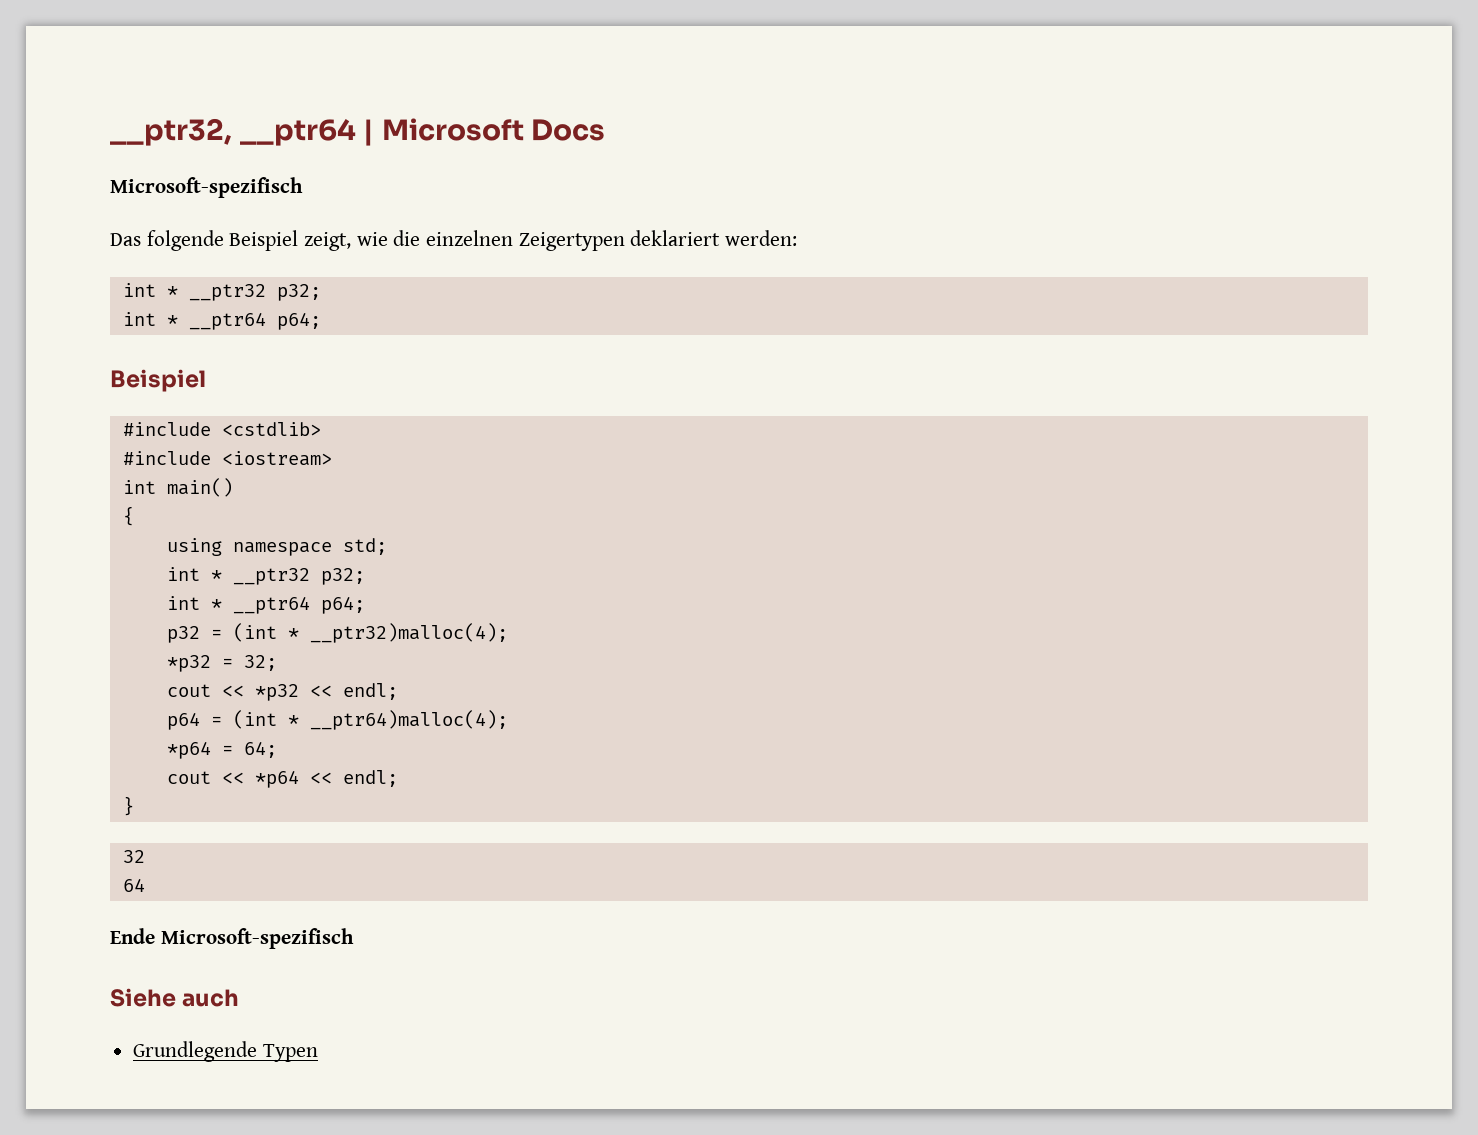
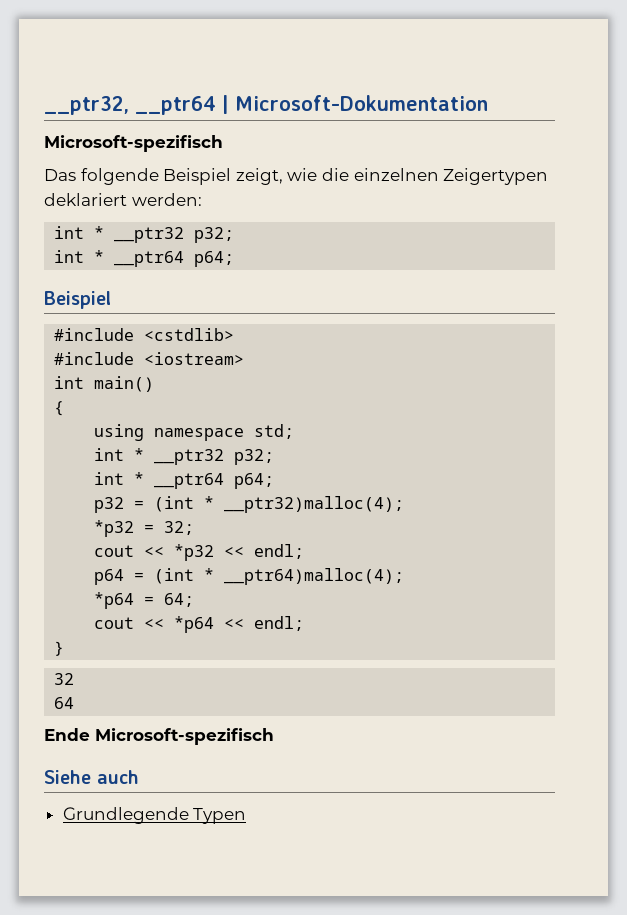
[381,118,606,141] Microsoft Docs -> [235,95,488,111] Microsoft-Dokumentation

